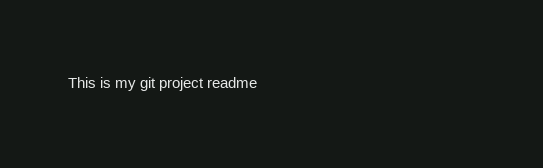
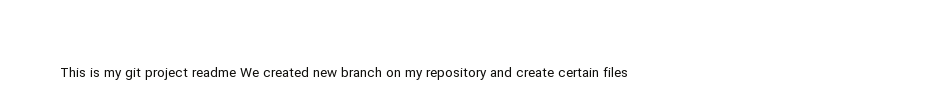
(258, 82) none -> [240,67,628,80] We created new branch on my repository and create certain files

